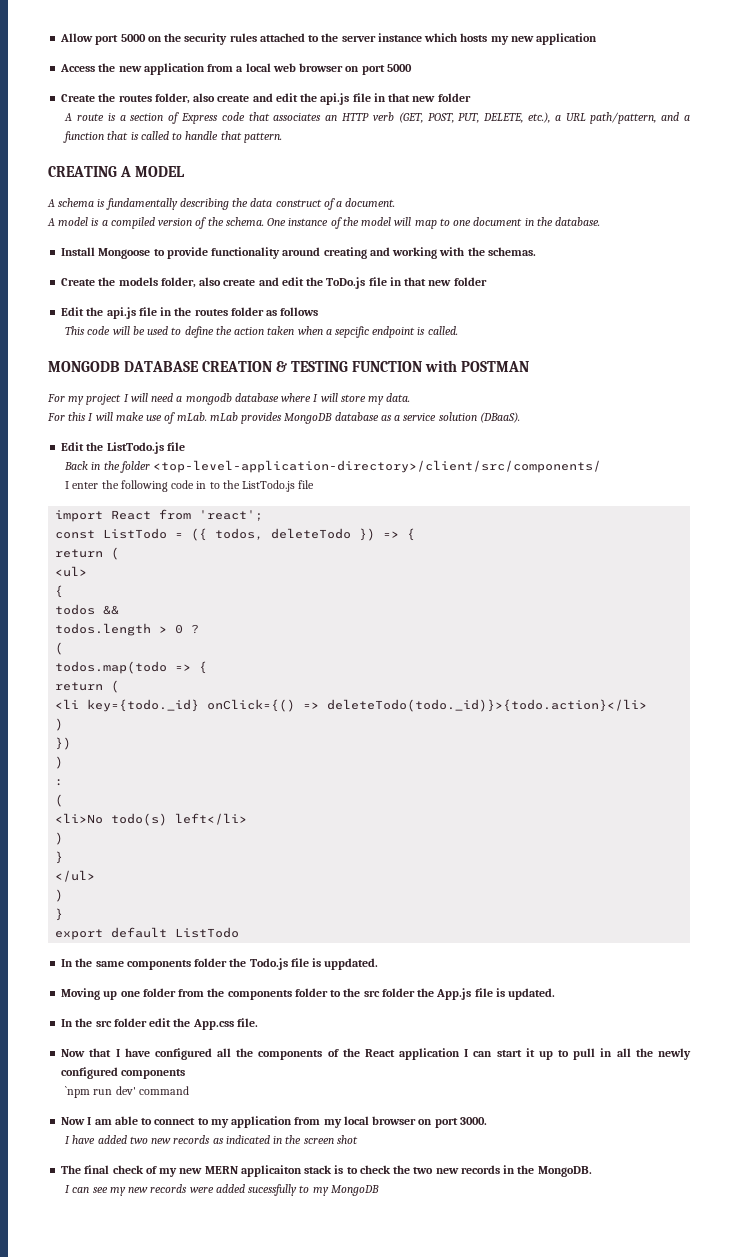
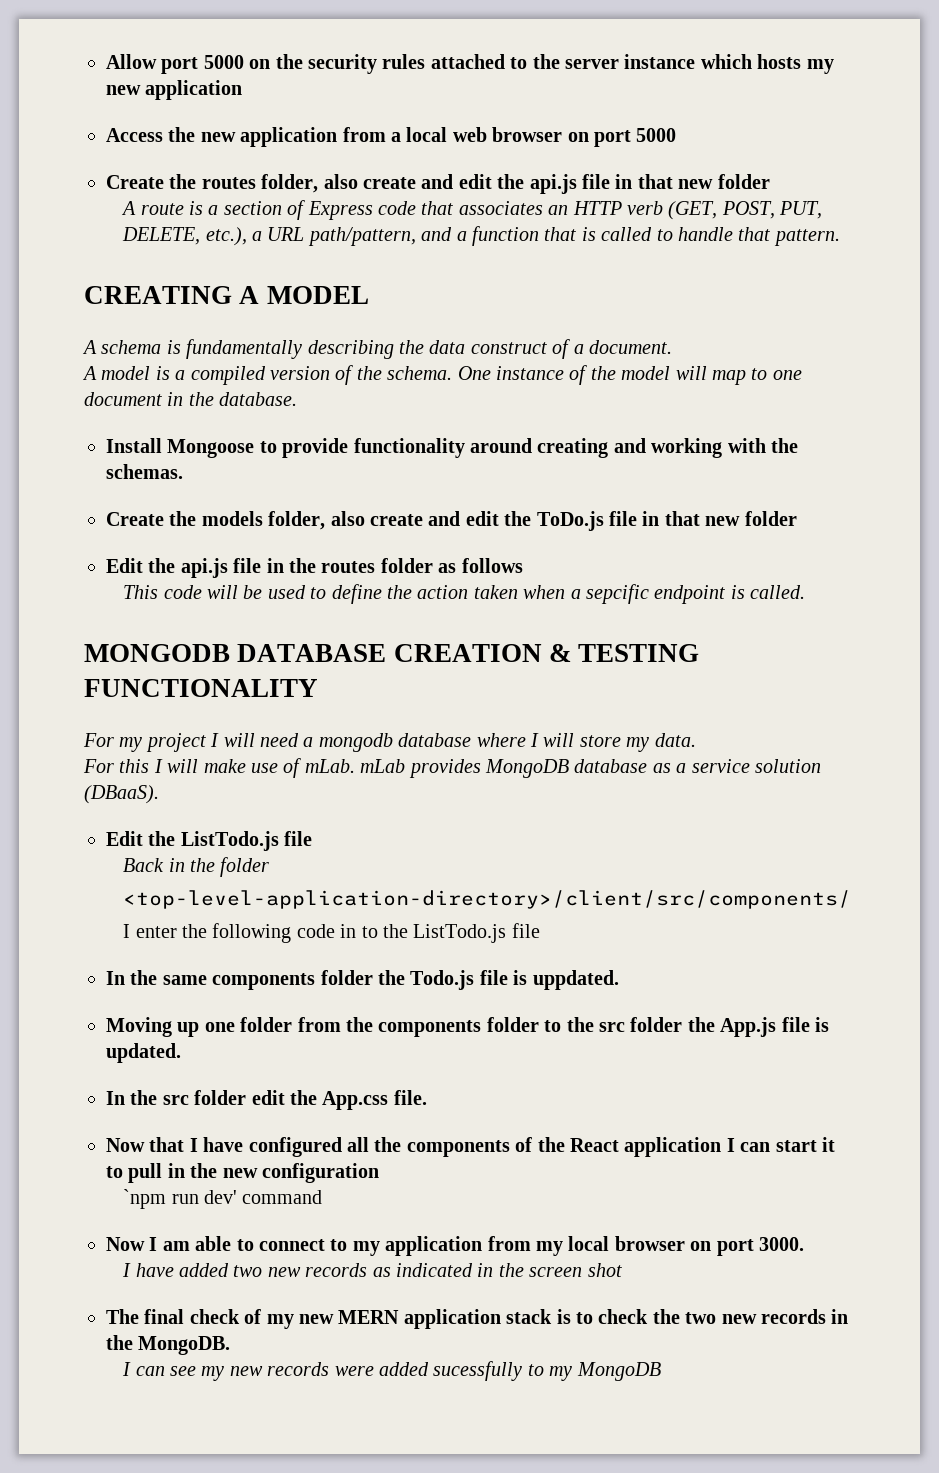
[352,360,530,372] FUNCTION with POSTMAN -> [84,679,318,697] FUNCTIONALITY
(150, 467) none -> (270, 867) //
[55,509,264,522] [55,528,416,541] [55,547,120,560] [55,566,88,577] [55,585,64,598] [55,604,120,615] [55,623,200,636] [55,642,64,655] [55,661,208,674] [55,680,120,693] [55,699,648,712] [55,718,64,731] [55,737,72,750] [55,756,64,769] [55,779,64,786] [55,794,64,807] [55,813,248,826] [55,832,64,845] [55,851,64,864] [55,870,96,882] [55,889,64,902] [55,908,64,921] [55,927,240,940] // import React from 'react'; // const ListTodo = ({ todos, deleteTodo }) => { // return ( // <ul> // { // todos && // todos.length > 0 ? // ( // todos.map(todo => { // return ( // <li key={todo._id} onClick={() => deleteTodo(todo._id)}>{todo.action}</li> // ) // }) // ) // : // ( // <li>No todo(s) left</li> // ) // } // </ul> // ) // } // export default ListTodo -> (540, 930) none
[538,1051,553,1060] up -> (835, 1144) none
[616,1048,691,1060] [61,1067,186,1079] all the newly configured components -> [190,1163,379,1183] the new configuration
[240,1165,302,1177] applicaiton -> [403,1309,501,1329] application

